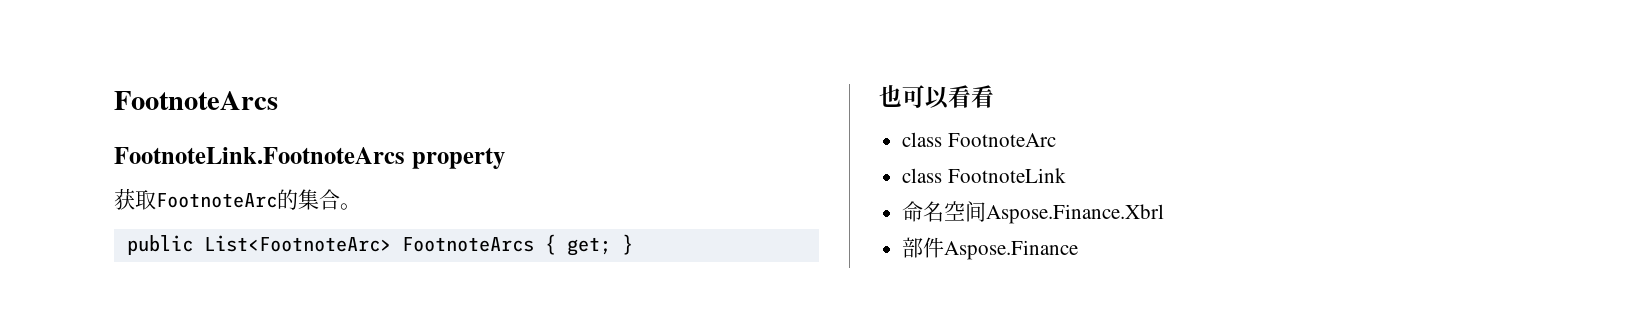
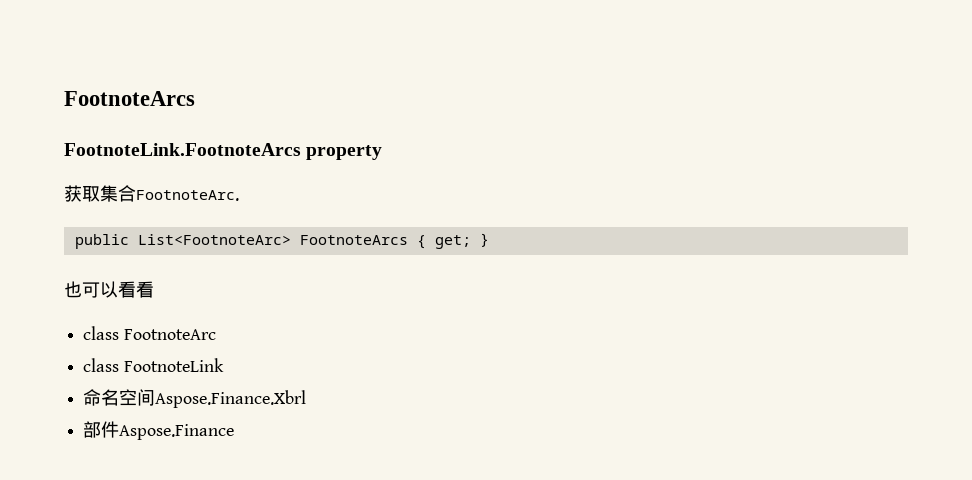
[156,189,361,210] FootnoteArc的集合。 -> [100,185,239,202] 集合FootnoteArc.

